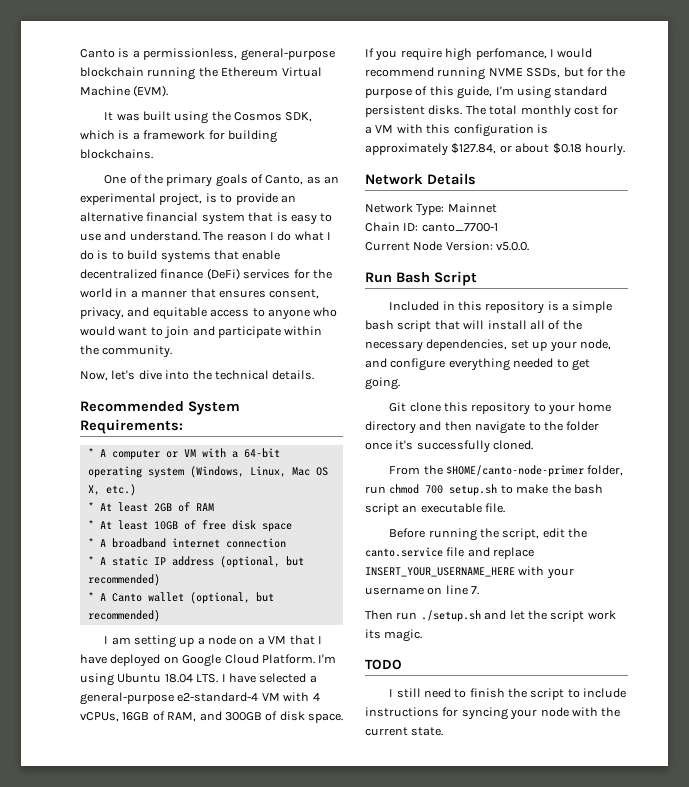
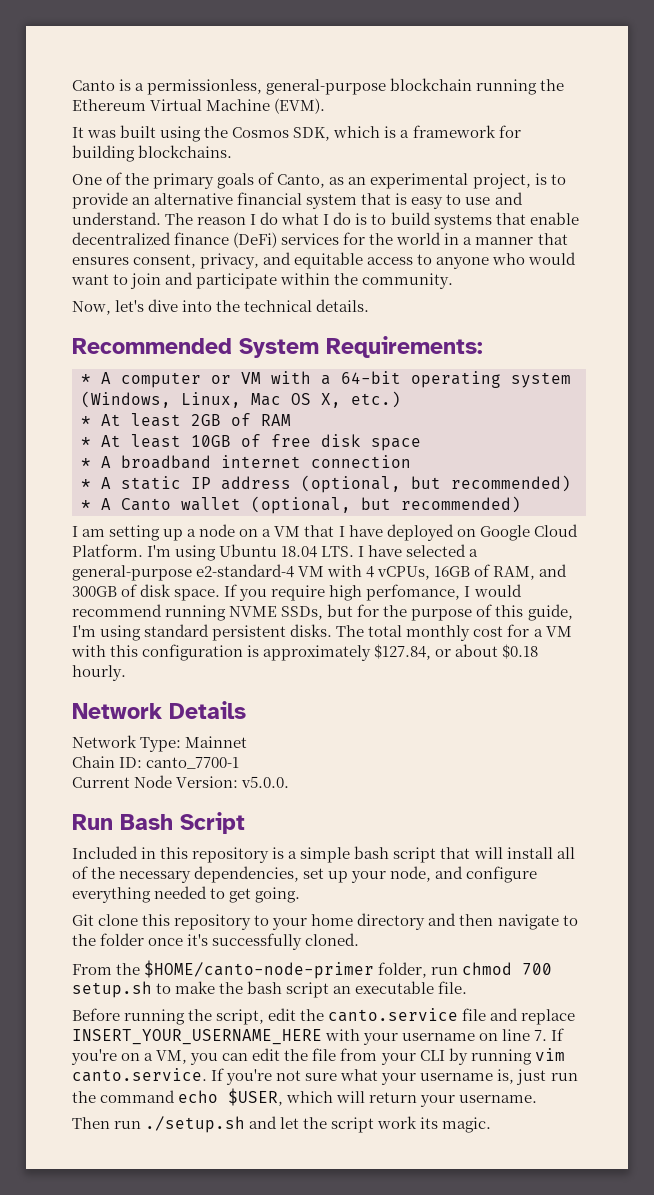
(480, 590) none -> [551,1028,565,1041] [71,1048,565,1065] [72,1068,578,1085] [72,1088,538,1107] If you're on a VM, you can edit the file from your CLI by running vim canto.service. If you're not sure what your username is, just run the command echo $USER, which will return your username.
[365,659,402,670] [389,688,627,700] [365,707,621,720] [365,727,444,736] // TODO // I still need to finish the script to include instructions for syncing your node with the current state. -> (492, 1125) none

